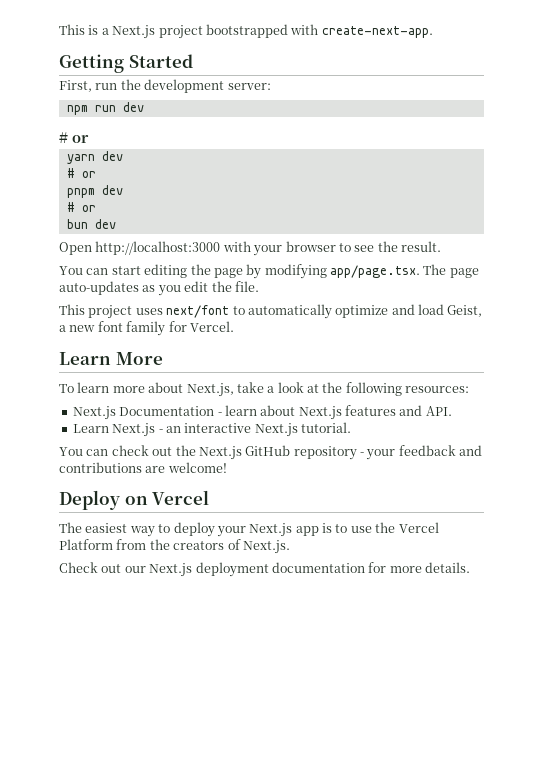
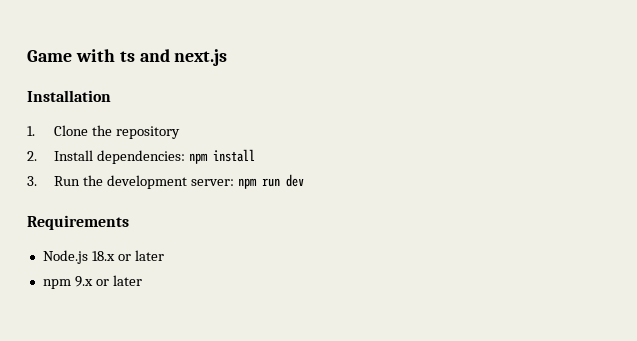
[59,24,433,39] [59,54,193,73] [59,80,118,92] This is a Next.js project bootstrapped with create-next-app. // Getting Started // First, run -> [27,49,228,66] [27,90,111,102] [27,125,180,139] [27,149,255,164] [27,176,81,186] Game with ts and next.js // Installation // 1. Clone the repository // 2. Install dependencies: npm install // 3. Run
(271, 86) // -> (234, 182) none
[59,132,89,143] [66,151,123,164] [66,168,96,178] [66,185,123,198] [66,202,96,212] [66,219,116,229] [59,241,441,256] [59,264,479,279] [59,281,259,296] [59,304,483,319] [59,321,234,336] [59,352,163,365] [59,382,470,397] [72,405,452,420] [72,422,351,437] [59,445,483,460] [59,462,227,473] [59,490,210,510] [59,522,439,537] [59,539,290,554] [59,562,470,577] # or // yarn dev // # or // pnpm dev // # or // bun dev // Open http://localhost:3000 with your browser to see the result. // You can start editing the page by modifying app/page.tsx. The page auto-updates as you edit the file. // This project uses next/font to automatically optimize and load Geist, a new font family for Vercel. // Learn More // To learn more about Next.js, take a look at the following resources: // Next.js Documentation - learn about Next.js features and API. // Learn Next.js - an interactive Next.js tutorial. // You can check out the Next.js GitHub repository - your feedback and contributions are welcome! // Deploy on Vercel // The easiest way to deploy your Next.js app is to use the Vercel Platform from the creators of Next.js. // Check out our Next.js deployment documentation for more details. -> [27,215,129,230] [42,250,164,264] [42,275,142,289] Requirements // Node.js 18.x or later // npm 9.x or later

